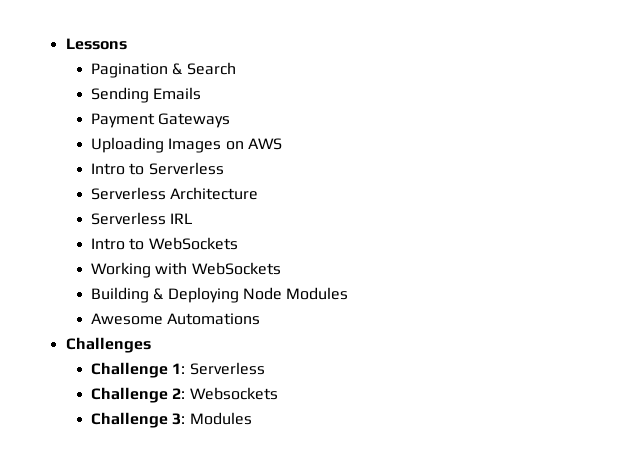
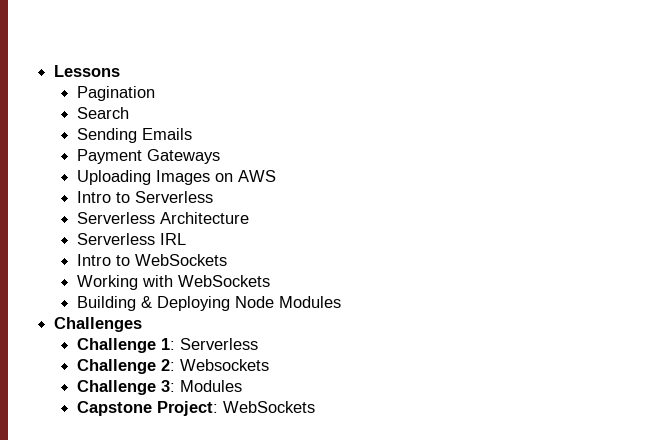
[172,63,183,75] & -> (156, 93) //
[90,313,261,325] // Awesome Automations -> (342, 302) none
(252, 418) none -> [77,401,316,416] // Capstone Project: WebSockets

